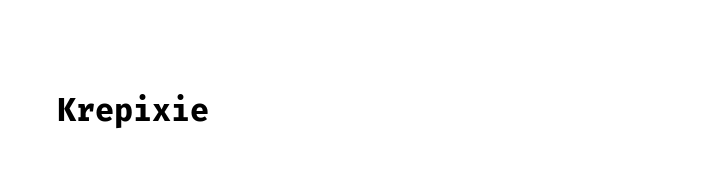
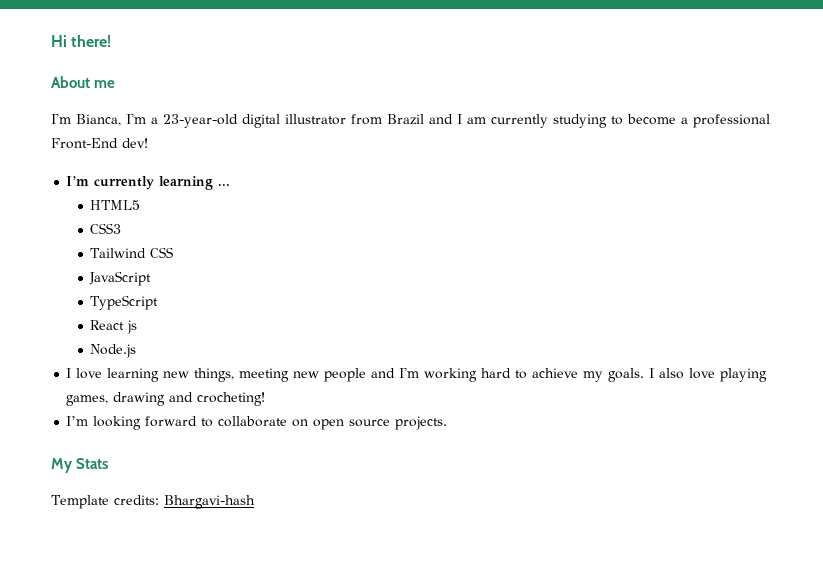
[57,94,209,129] Krepixie -> [51,35,112,47] [51,76,116,88] [51,113,770,128] [51,138,148,149] [66,176,231,190] [90,200,141,210] [90,223,122,234] [90,247,174,258] [89,271,152,286] [90,295,159,310] [90,320,138,334] [90,344,137,358] [66,367,768,382] [66,392,266,406] [66,416,448,430] [51,458,109,473] [51,495,255,509] Hi there! // About me // I'm Bianca, I'm a 23-year-old digital illustrator from Brazil and I am currently studying to become a professional Front-End dev! // I’m currently learning ... // HTML5 // CSS3 // Tailwind CSS // JavaScript // TypeScript // React js // Node.js // I love learning new things, meeting new people and I'm working hard to achieve my goals. I also love playing games, drawing and crocheting! // I’m looking forward to collaborate on open source projects. // My Stats // Template credits: Bhargavi-hash

